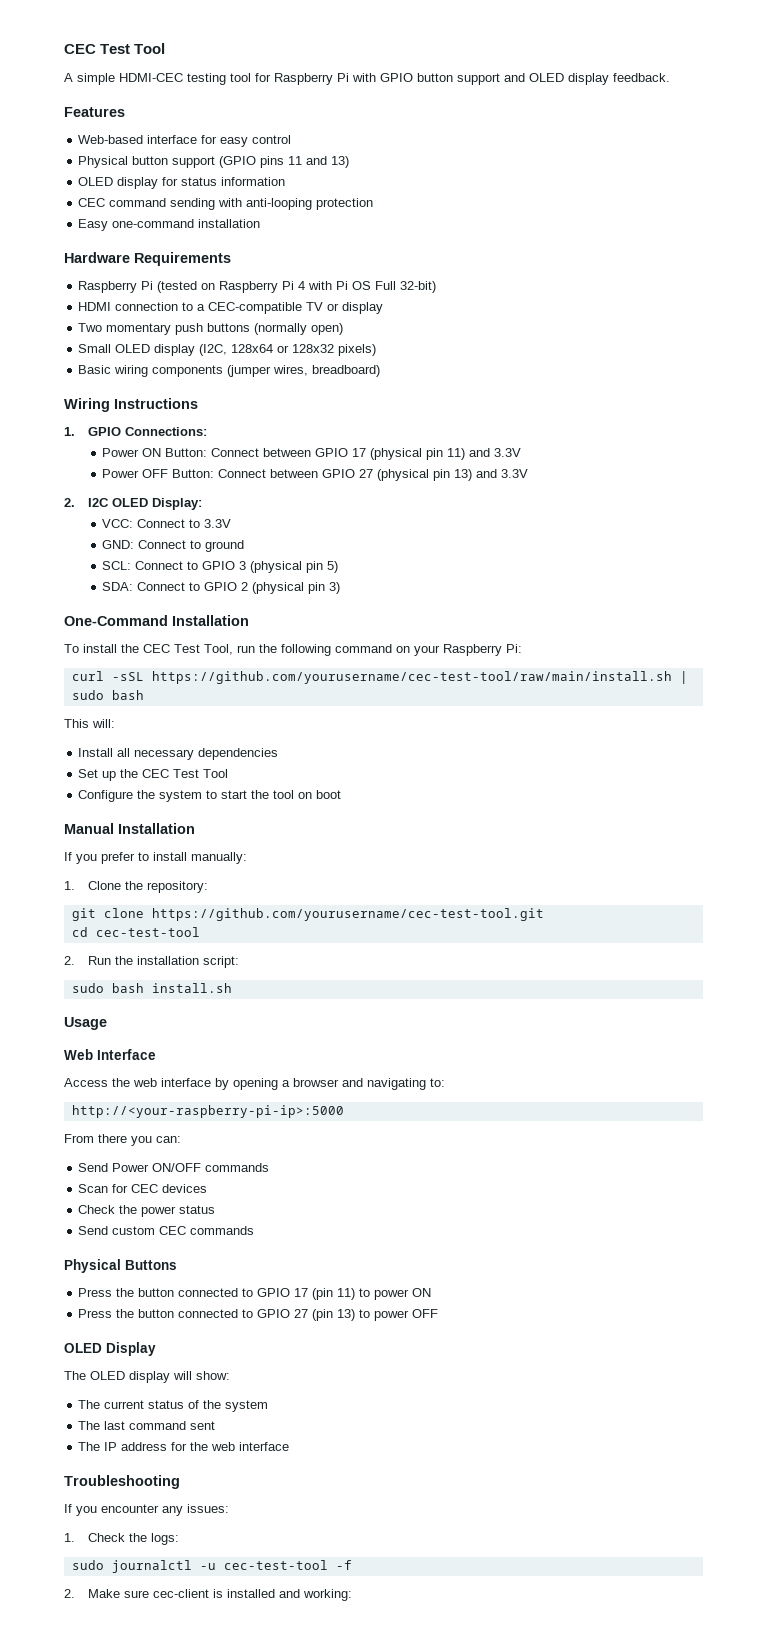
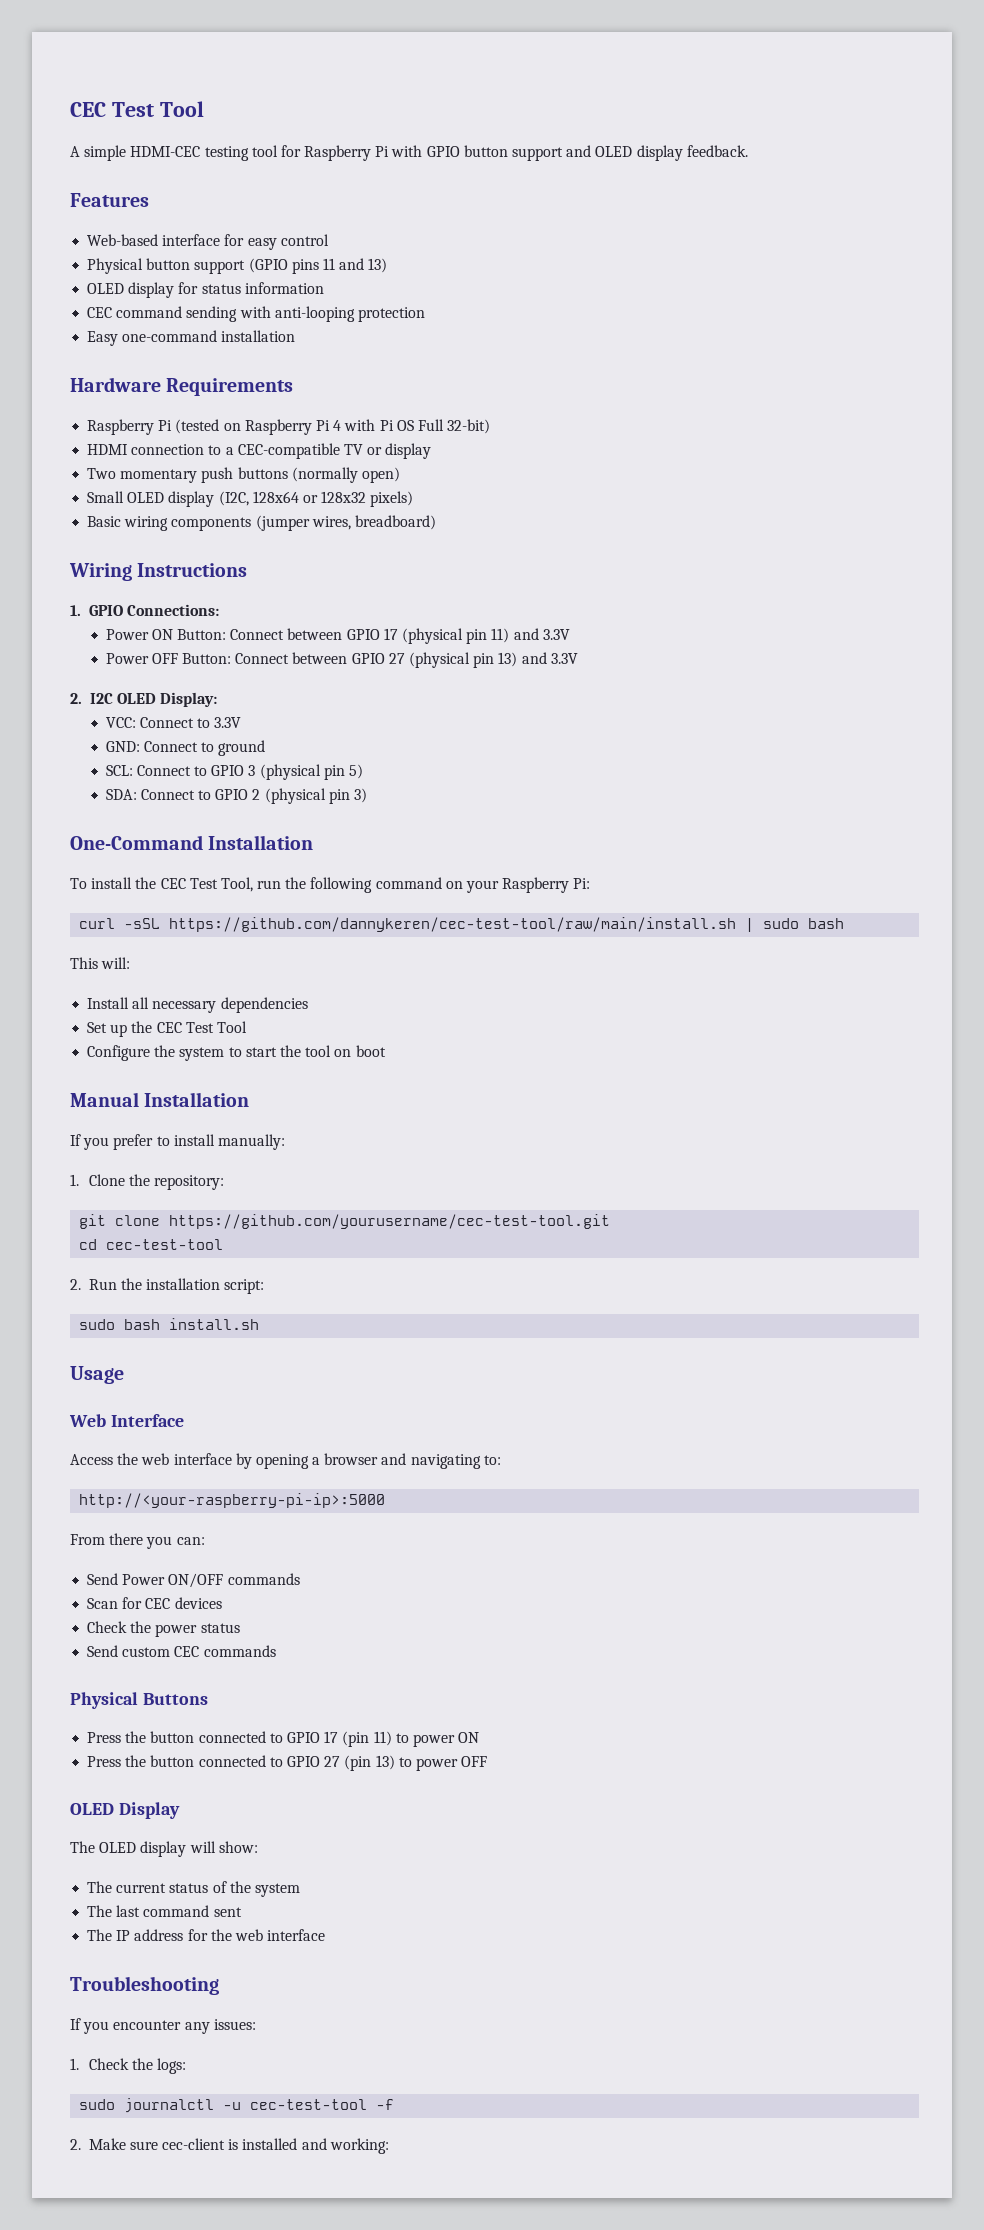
[151,671,672,684] https://github.com/yourusername/cec-test-tool/raw/main/install.sh -> [169,917,737,932] https://github.com/dannykeren/cec-test-tool/raw/main/install.sh

